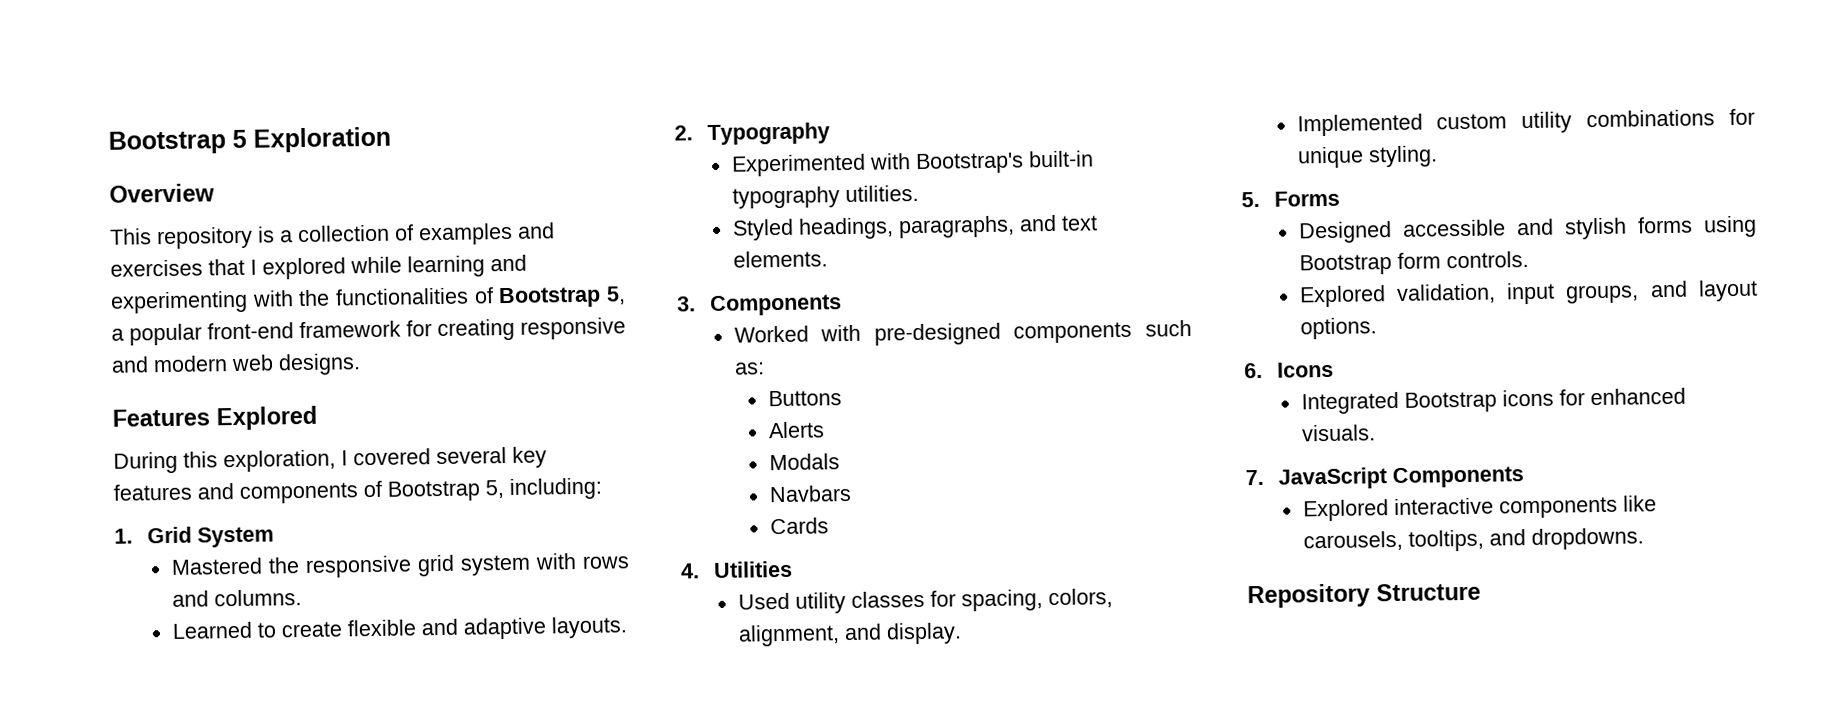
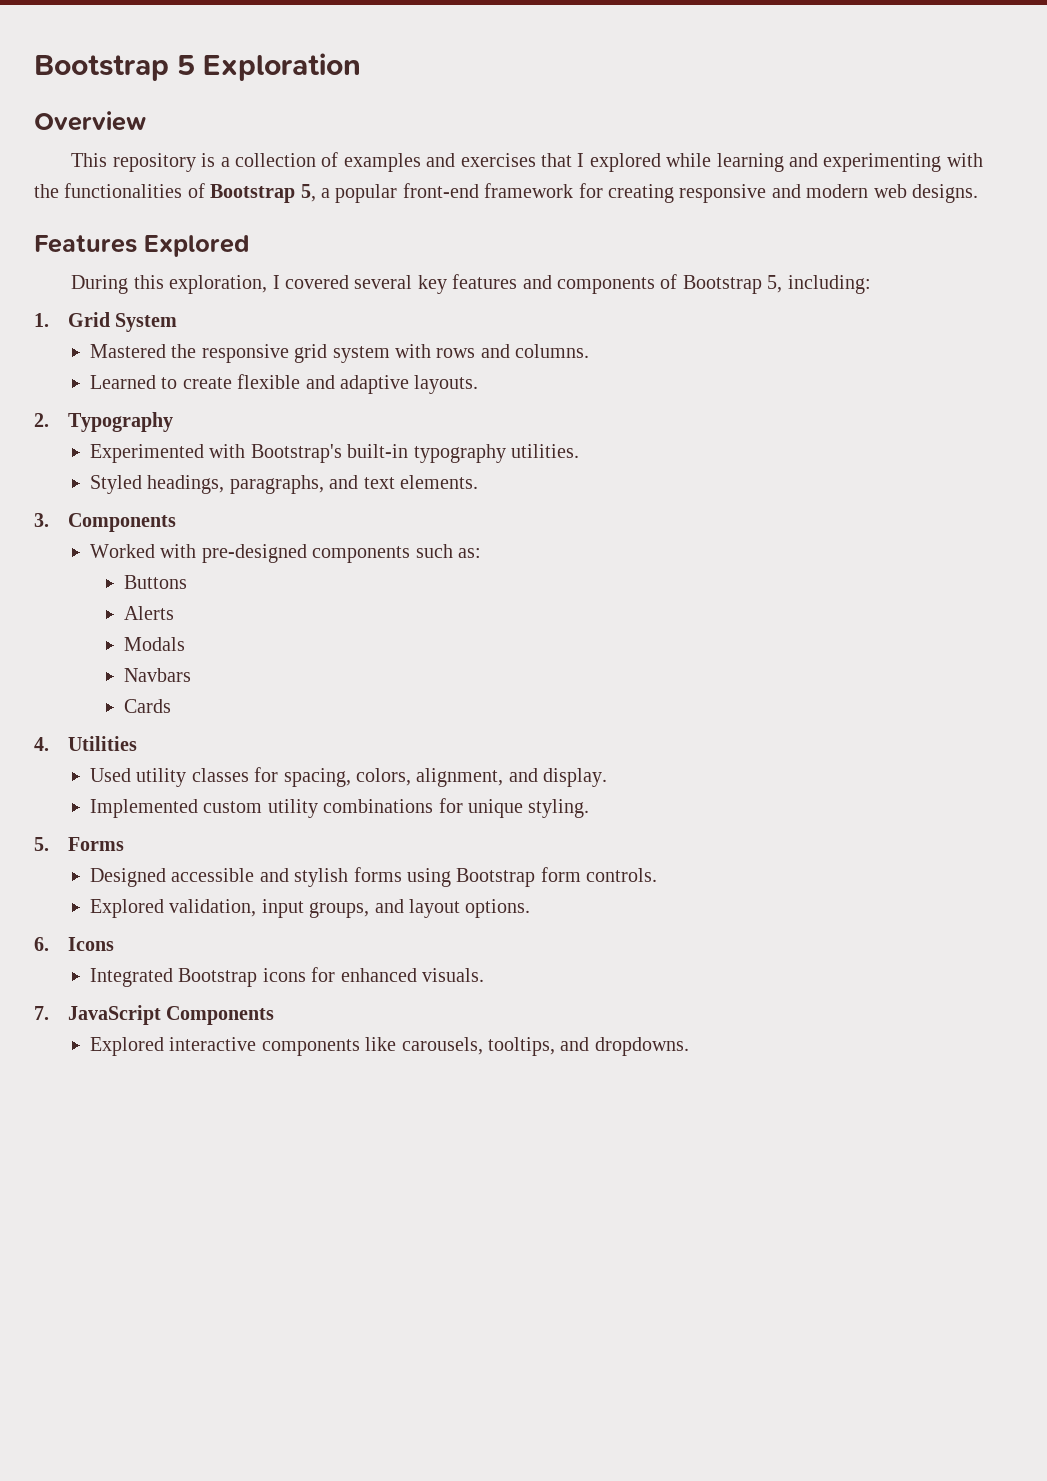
[1247,582,1481,609] // Repository Structure -> (689, 1046) none

